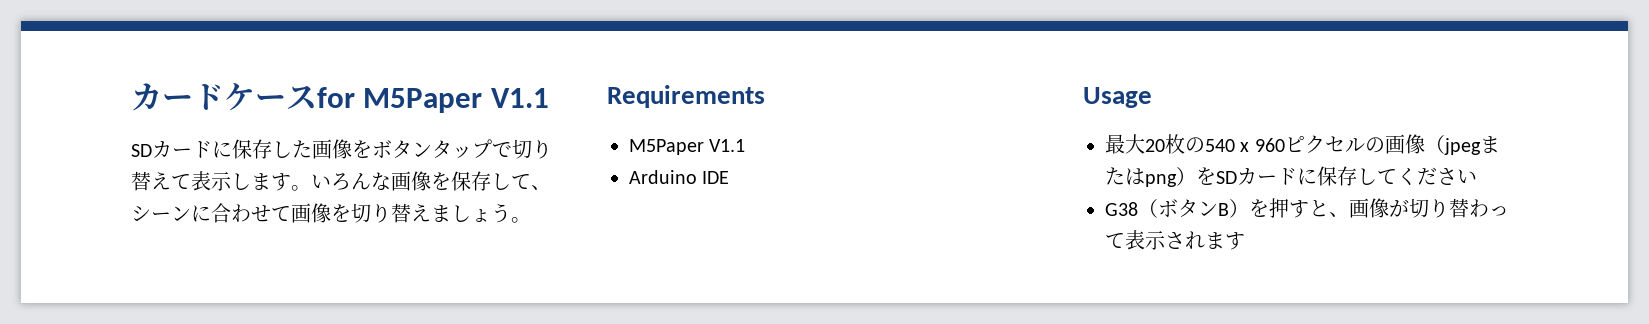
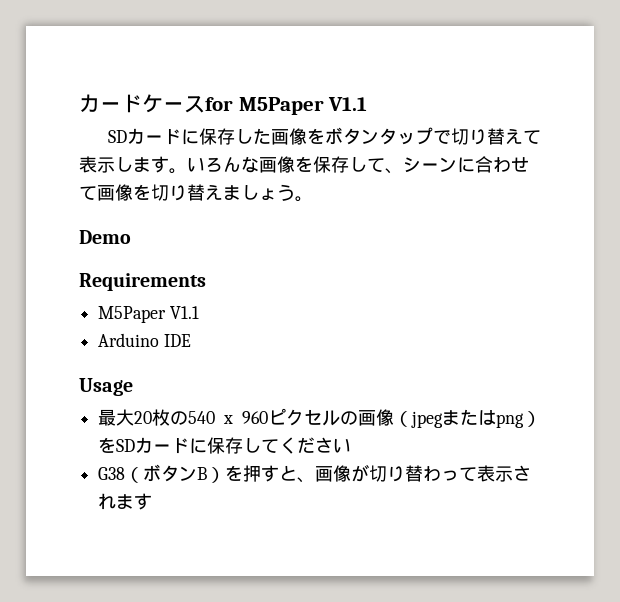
(531, 220) none -> [79,230,131,244] // Demo

